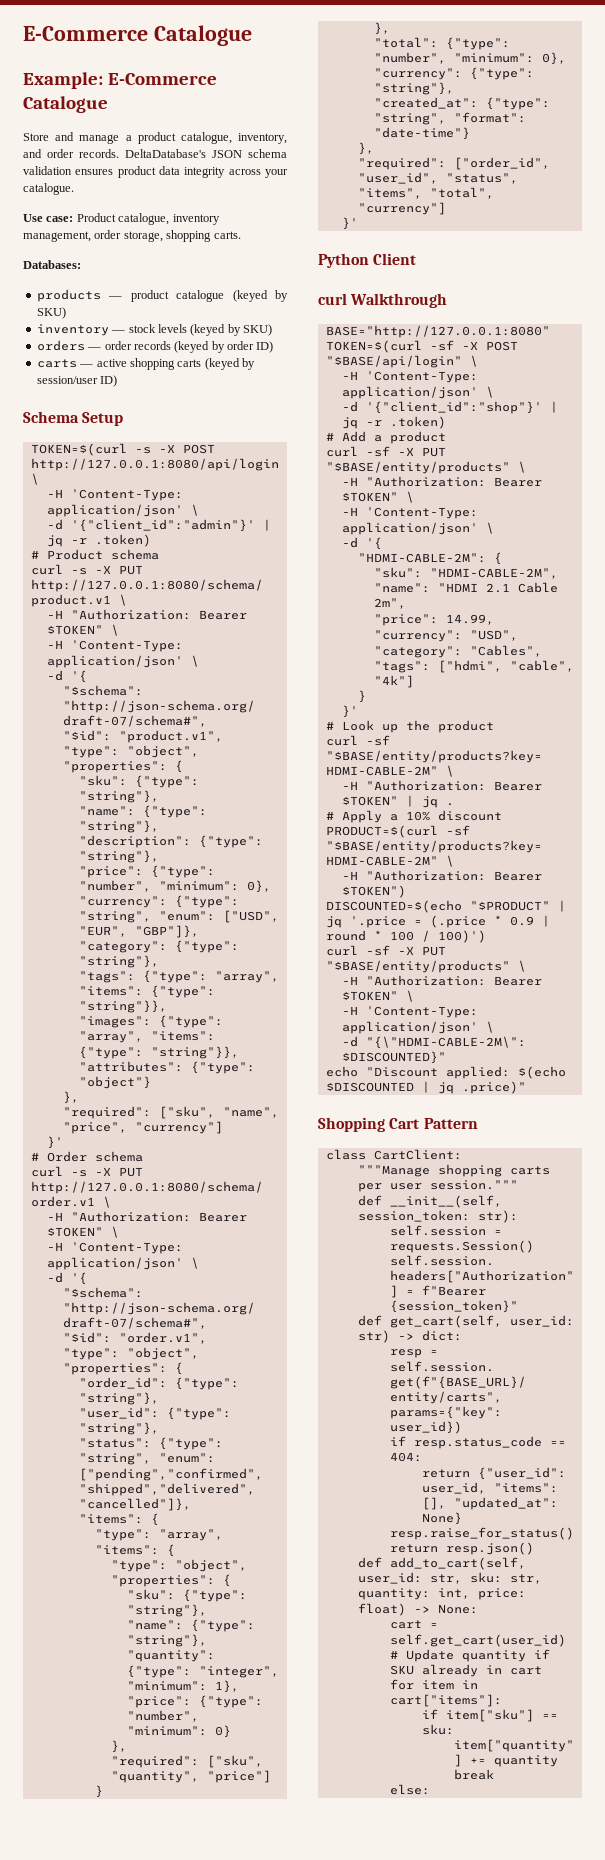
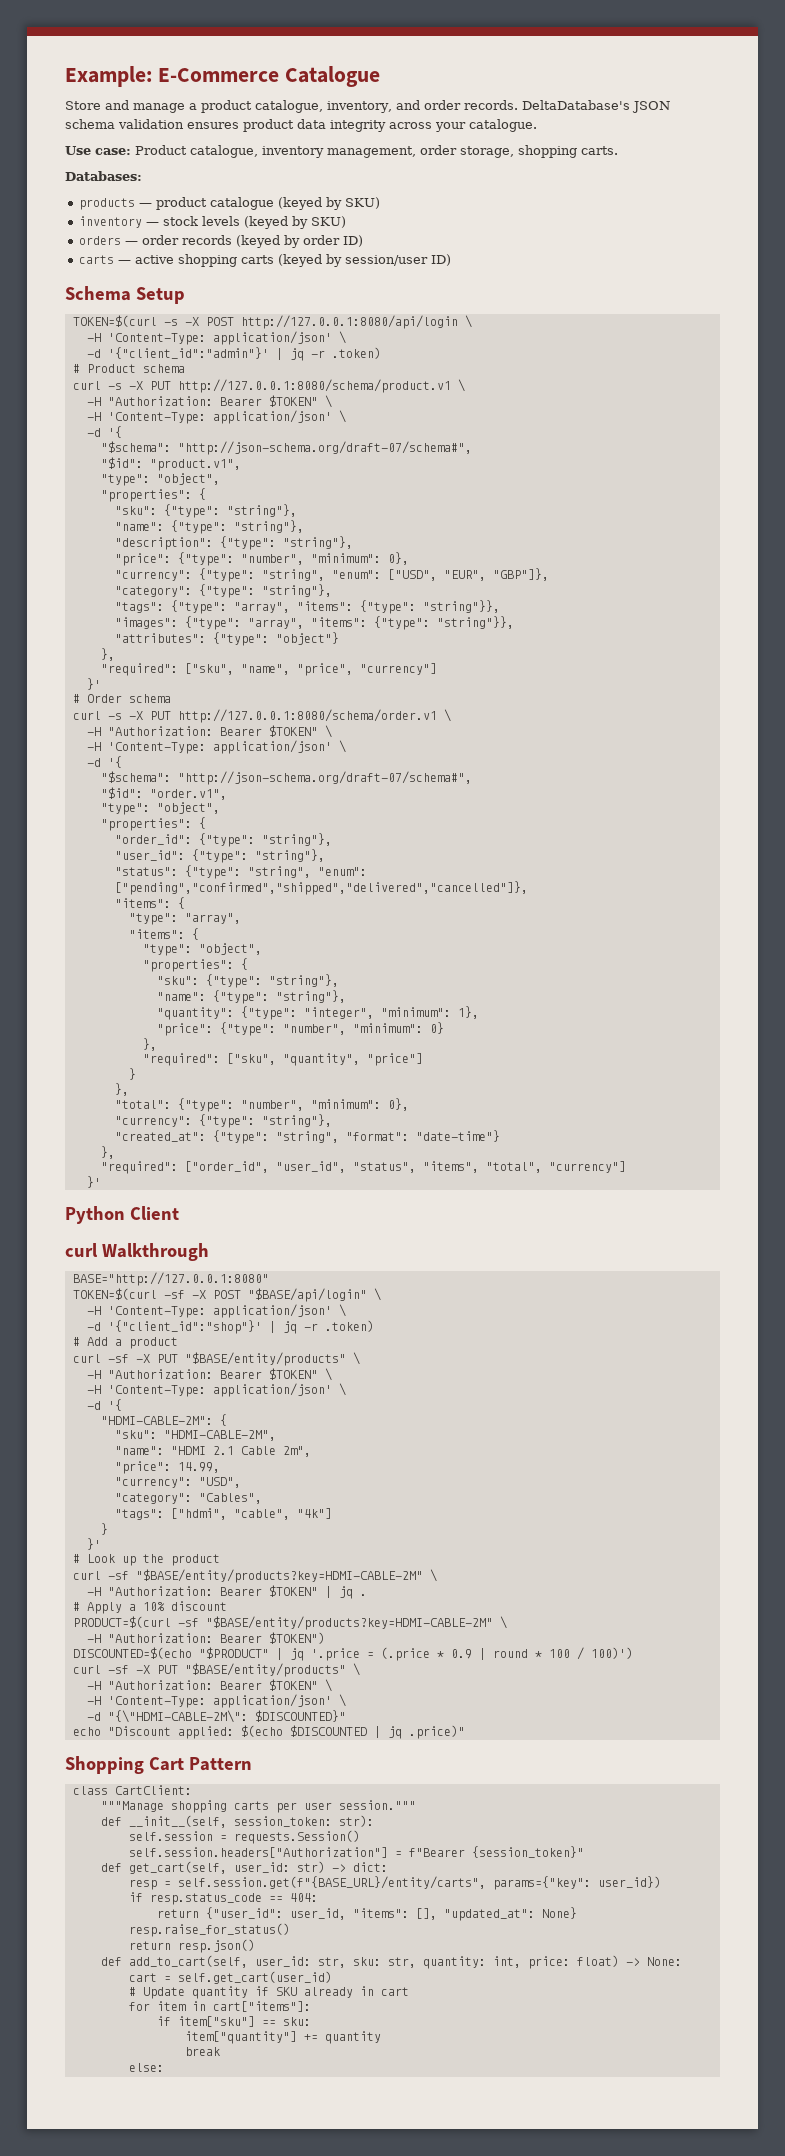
[23,25,252,46] E-Commerce Catalogue // -> (65, 76) none

